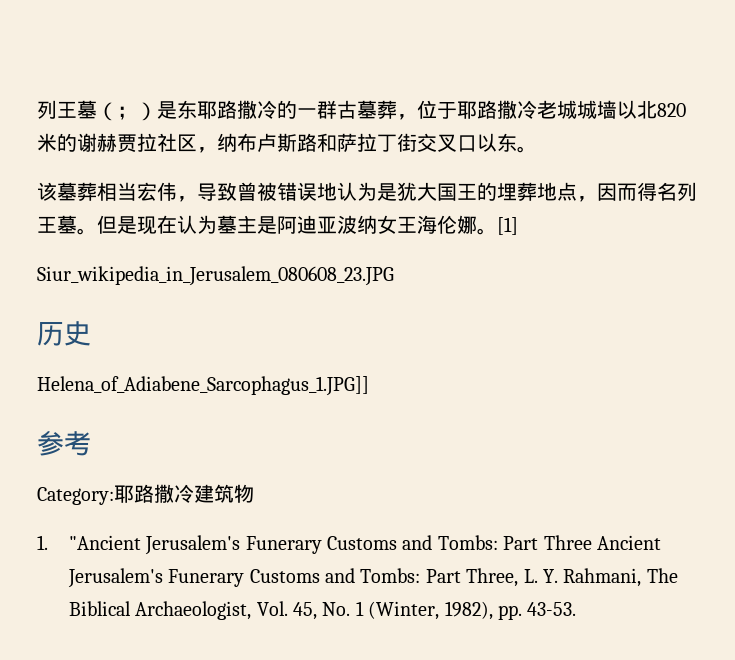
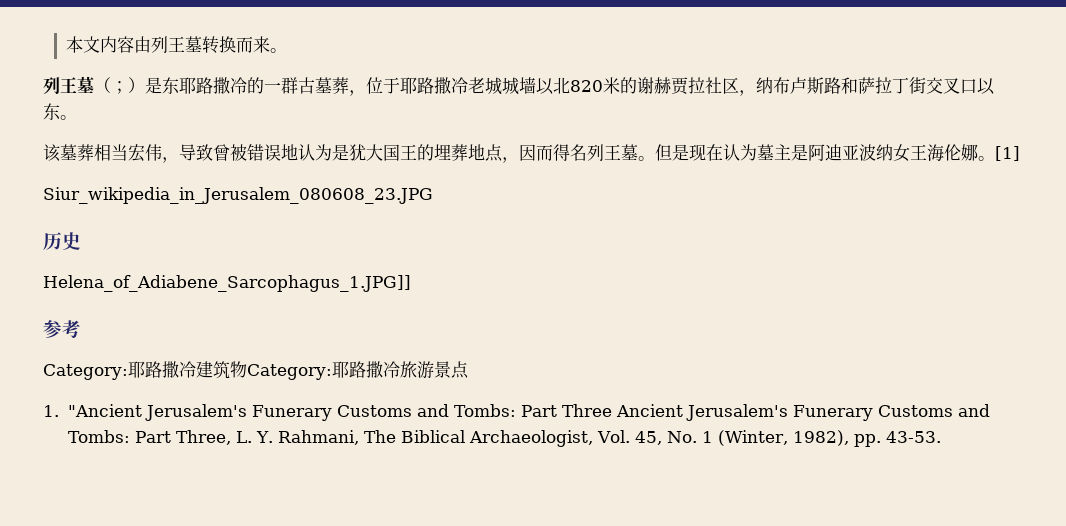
(37, 109) none -> [66,36,288,54] 本文内容由列王墓转换而来。 //
(254, 493) none -> [247,361,469,380] Category:耶路撒冷旅游景点

